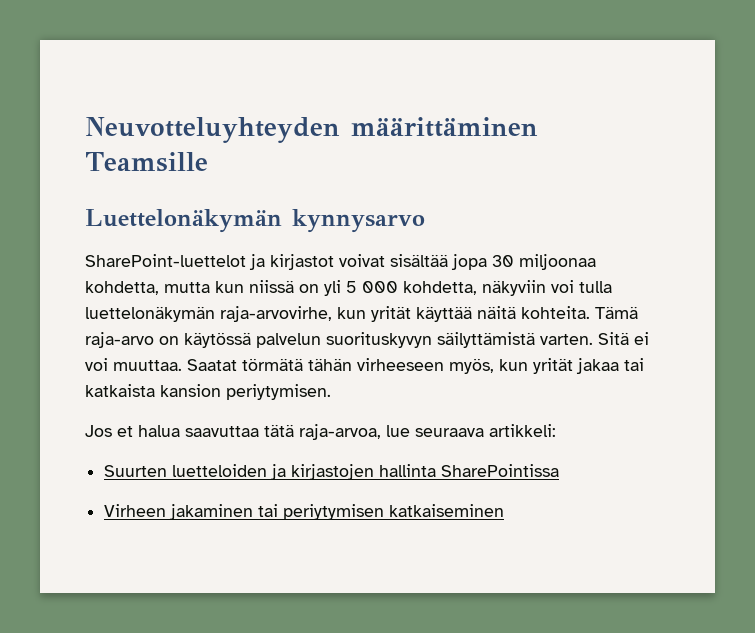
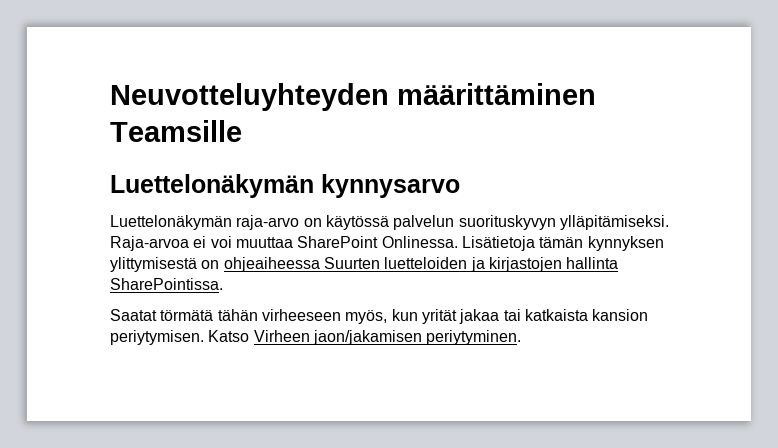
[85,254,596,270] [85,280,612,296] [85,306,638,322] SharePoint-luettelot ja kirjastot voivat sisältää jopa 30 miljoonaa kohdetta, mutta kun niissä on yli 5 000 kohdetta, näkyviin voi tulla luettelonäkymän raja-arvovirhe, kun yrität käyttää näitä kohteita. Tämä -> [110,215,232,230] Luettelonäkymän
[437,332,649,348] [85,358,182,371] säilyttämistä varten. Sitä ei voi muuttaa. -> [559,215,669,230] [110,236,664,251] [110,257,619,272] [110,278,223,290] ylläpitämiseksi. Raja-arvoa ei voi muuttaa SharePoint Onlinessa. Lisätietoja tämän kynnyksen ylittymisestä on ohjeaiheessa Suurten luetteloiden ja kirjastojen hallinta SharePointissa. //
[85,424,556,440] [104,464,560,480] [104,504,505,520] // Jos et halua saavuttaa tätä raja-arvoa, lue seuraava artikkeli: // Suurten luetteloiden ja kirjastojen hallinta SharePointissa // Virheen jakaminen tai periytymisen katkaiseminen -> [208,330,522,345] Katso Virheen jaon/jakamisen periytyminen.

